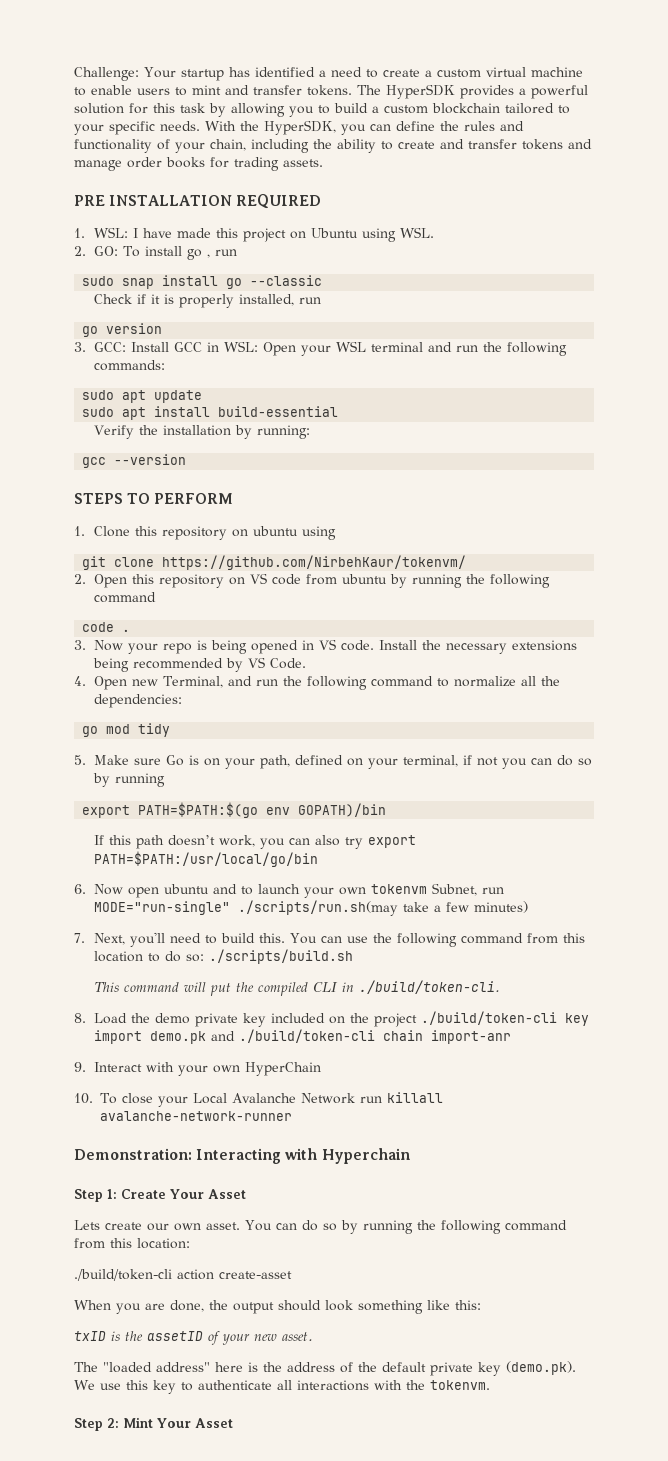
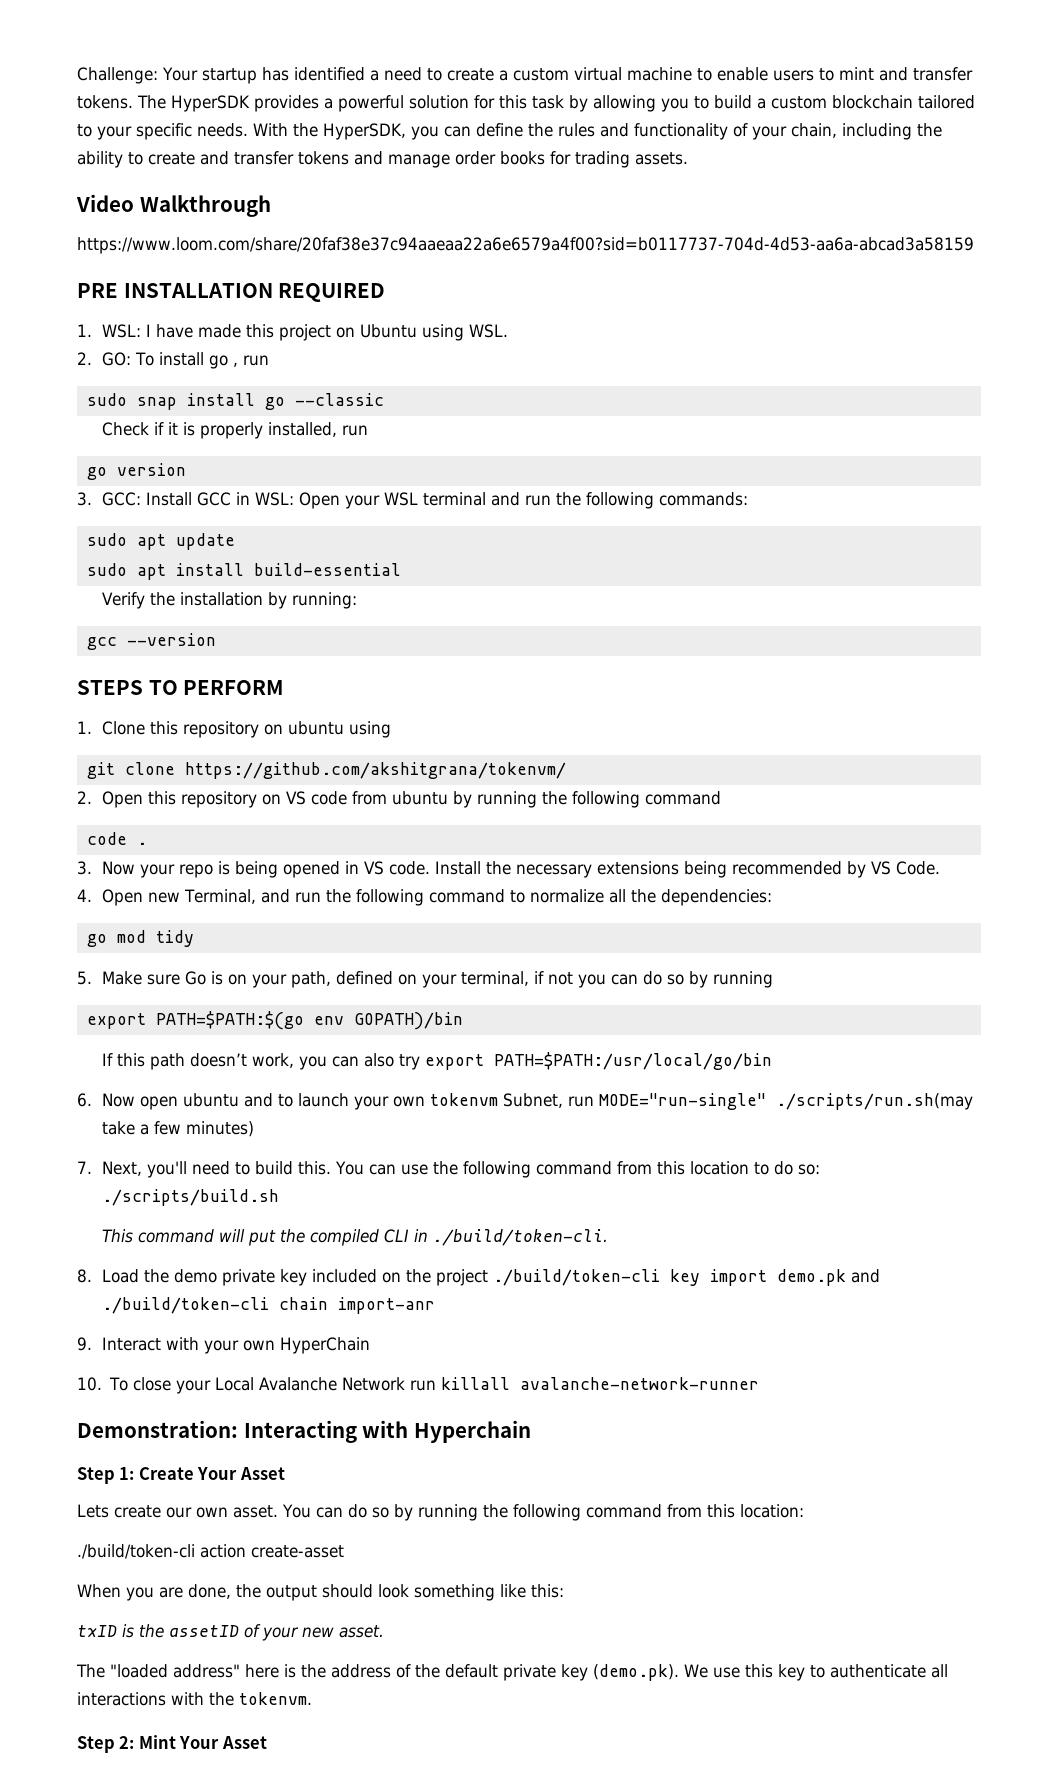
(323, 163) none -> [76,194,271,217] [77,237,974,254] // Video Walkthrough // https://www.loom.com/share/20faf38e37c94aaeaa22a6e6579a4f00?sid=b0117737-704d-4d53-aa6a-abcad3a58159
[162,555,467,570] https://github.com/NirbehKaur/tokenvm/ -> [184,762,566,779] https://github.com/akshitgrana/tokenvm/

